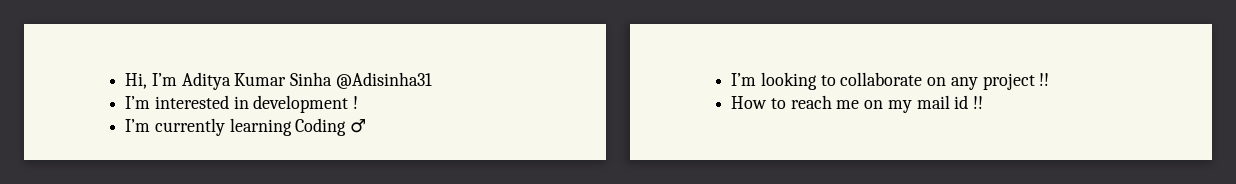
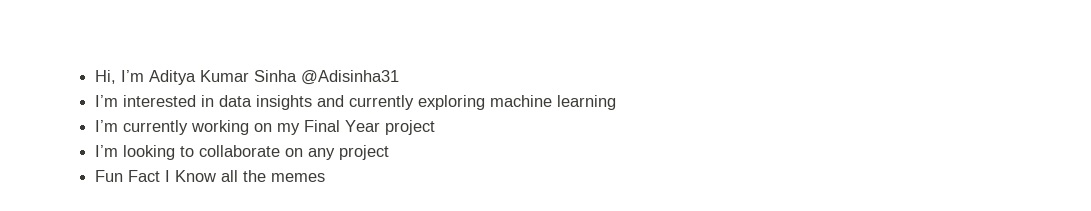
[253,95,359,113] [125,118,367,136] development ! // I’m currently learning Coding ♂ -> [219,95,617,110] [95,120,436,135] data insights and currently exploring machine learning // I’m currently working on my Final Year project
[1039,73,1050,86] [731,95,984,113] !! // How to reach me on my mail id !! -> [95,170,326,182] // Fun Fact I Know all the memes

